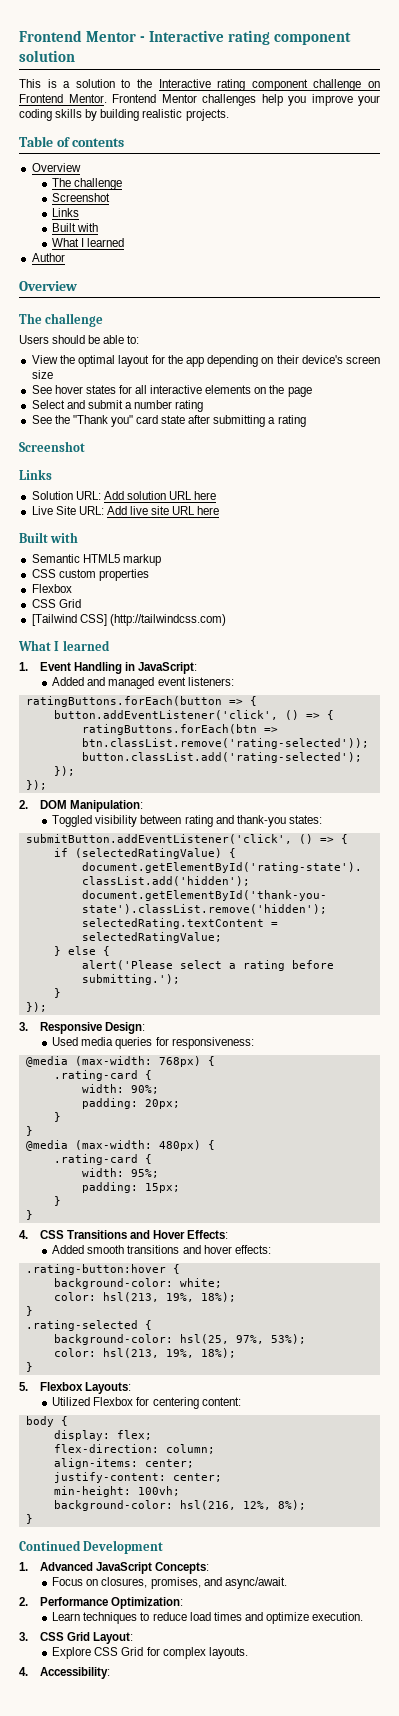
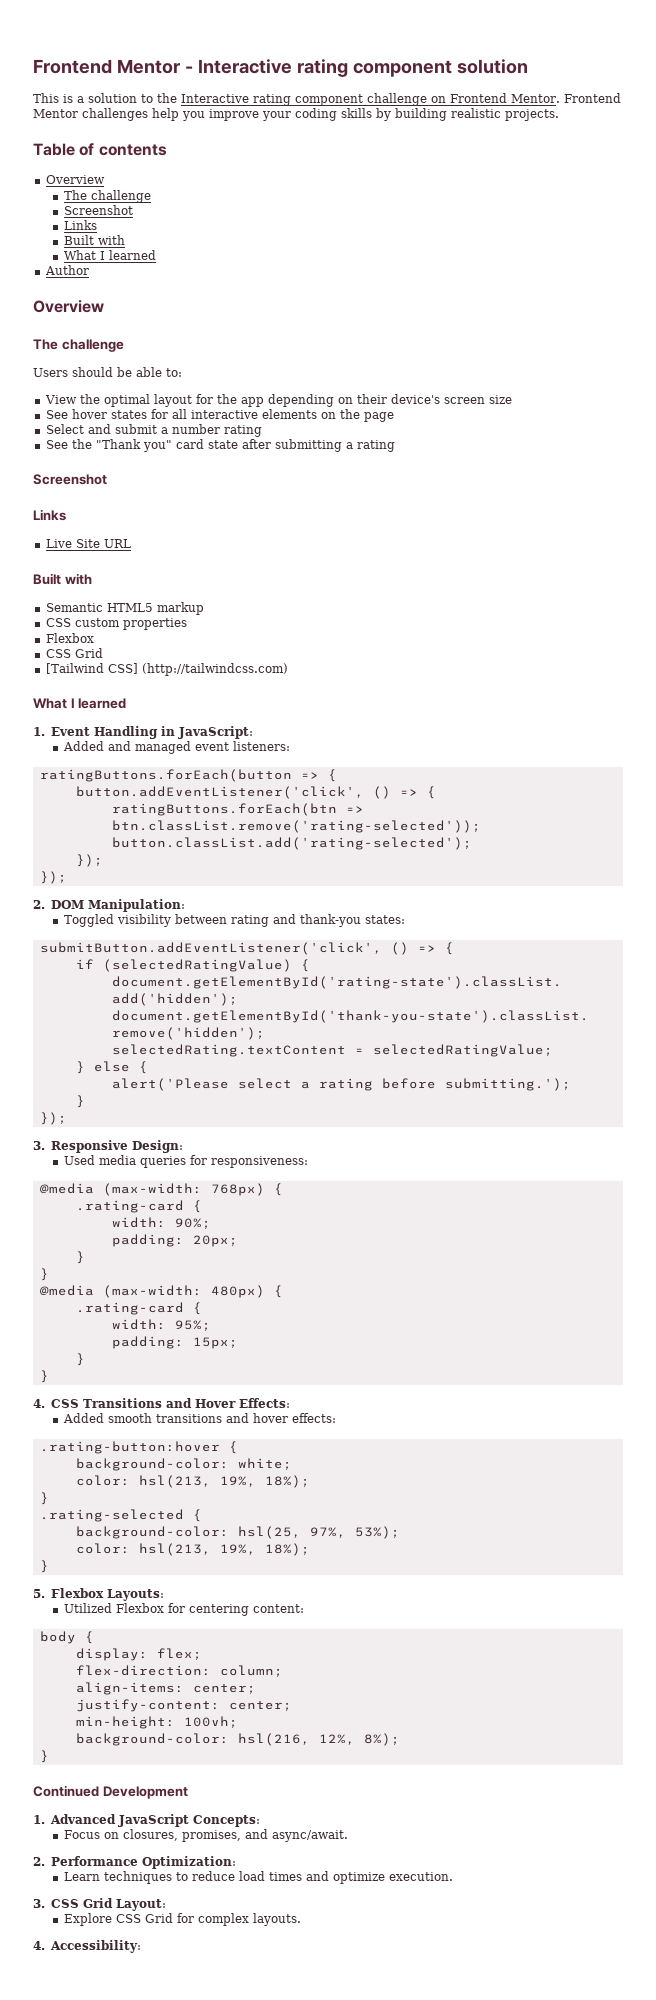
[31,491,217,500] [31,506,220,515] Solution URL: Add solution URL here // Live Site URL: Add live site URL here -> [45,539,131,548] Live Site URL

